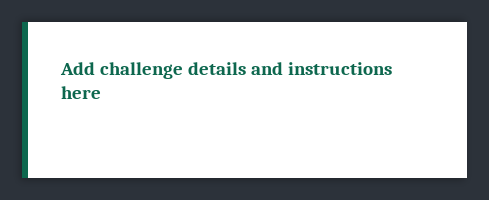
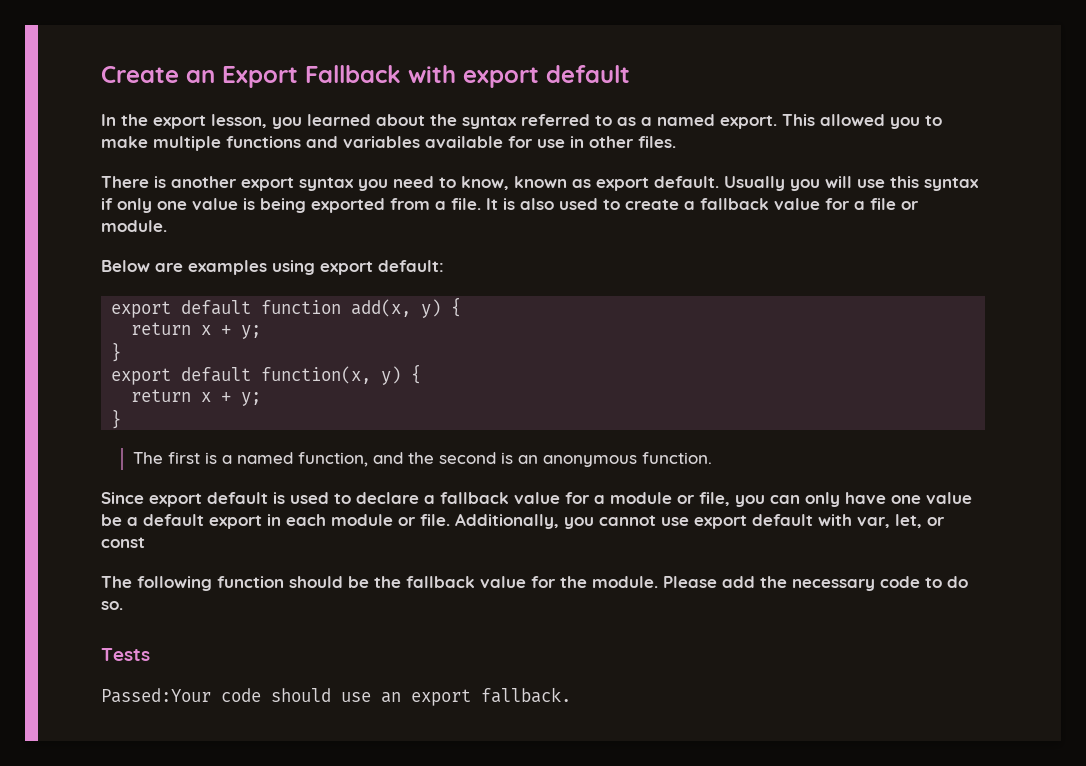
[60,62,392,79] [61,86,101,99] Add challenge details and instructions here -> [101,65,630,88] [101,114,942,129] [101,136,676,151] [101,176,979,191] [101,198,919,213] [101,220,167,232] [101,260,444,275] [111,297,462,318] [131,322,262,339] [111,342,122,362] [111,364,422,385] [131,389,262,406] [111,409,122,429] [132,452,712,467] [101,492,972,507] [101,513,945,529] [101,537,145,548] [101,576,968,591] [101,601,123,610] [101,648,150,661] [101,687,571,706] Create an Export Fallback with export default // In the export lesson, you learned about the syntax referred to as a named export. This allowed you to make multiple functions and variables available for use in other files. // There is another export syntax you need to know, known as export default. Usually you will use this syntax if only one value is being exported from a file. It is also used to create a fallback value for a file or module. // Below are examples using export default: // export default function add(x, y) { // return x + y; // } // export default function(x, y) { // return x + y; // } // The first is a named function, and the second is an anonymous function. // Since export default is used to declare a fallback value for a module or file, you can only have one value be a default export in each module or file. Additionally, you cannot use export default with var, let, or const // The following function should be the fallback value for the module. Please add the necessary code to do so. // Tests // Passed:Your code should use an export fallback.

